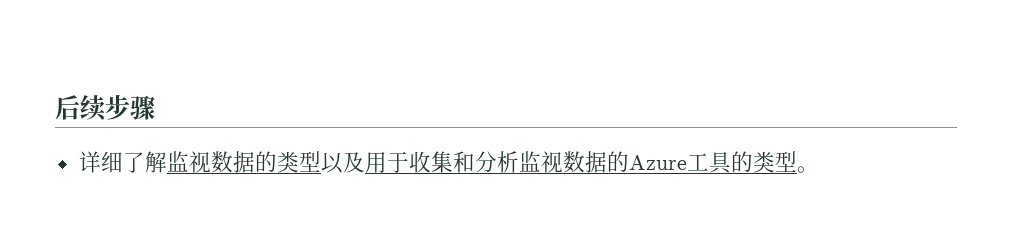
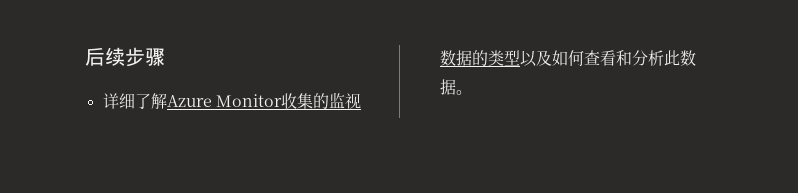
(167, 162) none -> [166,93,329,109] Azure Monitor收集的
[364,151,797,174] 用于收集和分析监视数据的Azure工具的类型 -> [551,50,696,66] [439,79,456,95] 如何查看和分析此数据

